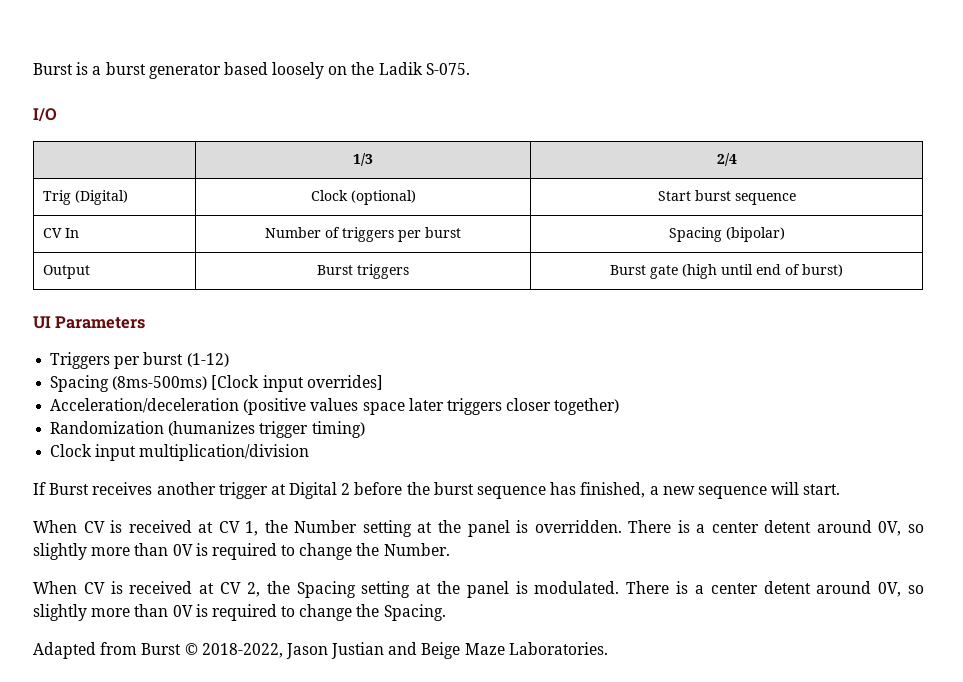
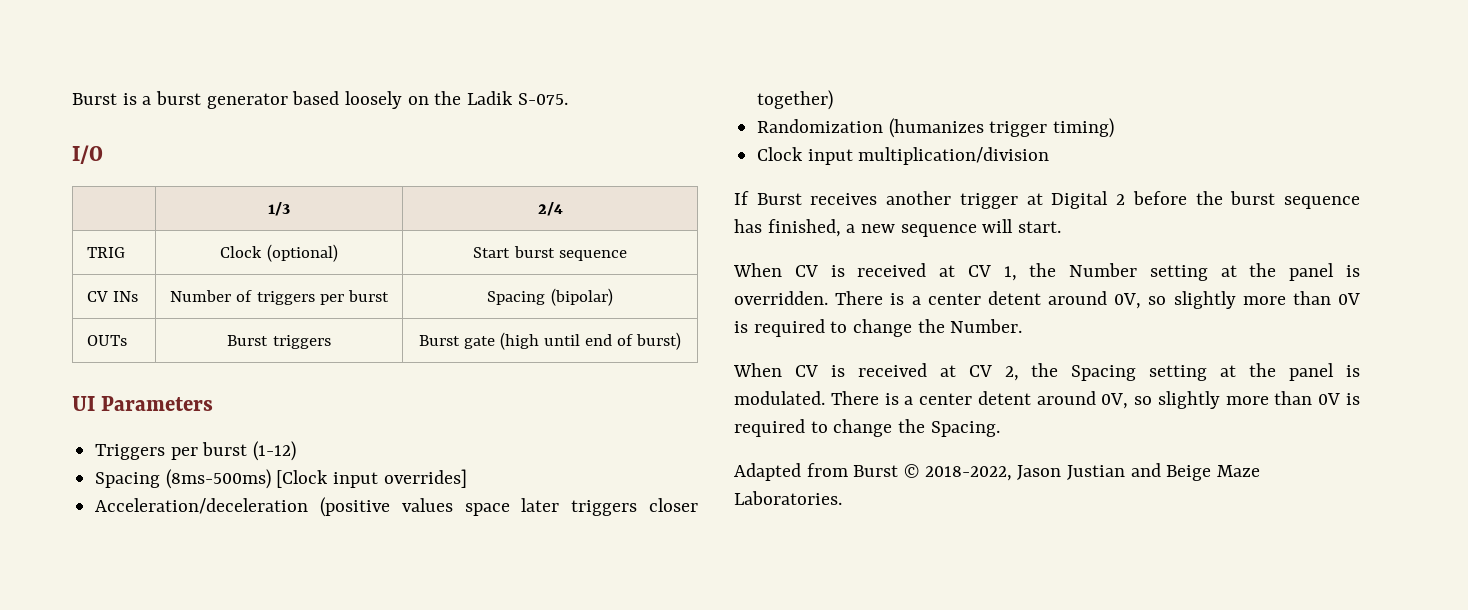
[43,190,129,205] Trig (Digital) -> [87,247,126,258] TRIG
[65,228,80,238] In -> [113,291,139,302] INs
[43,265,91,279] Output -> [87,335,128,346] OUTs

